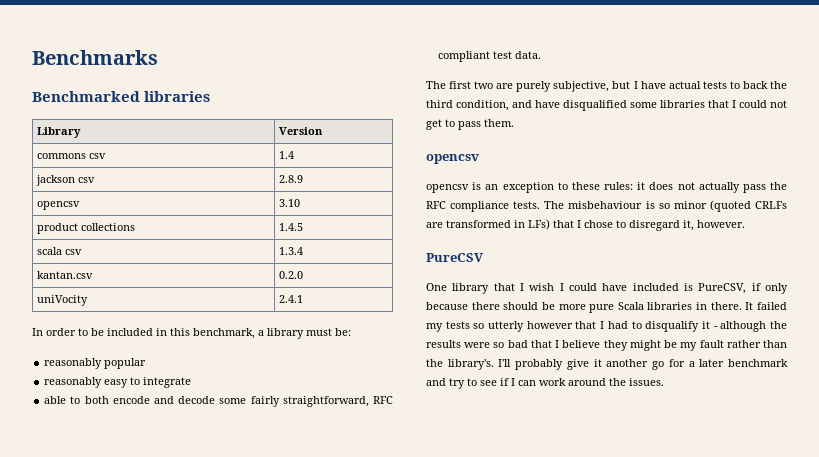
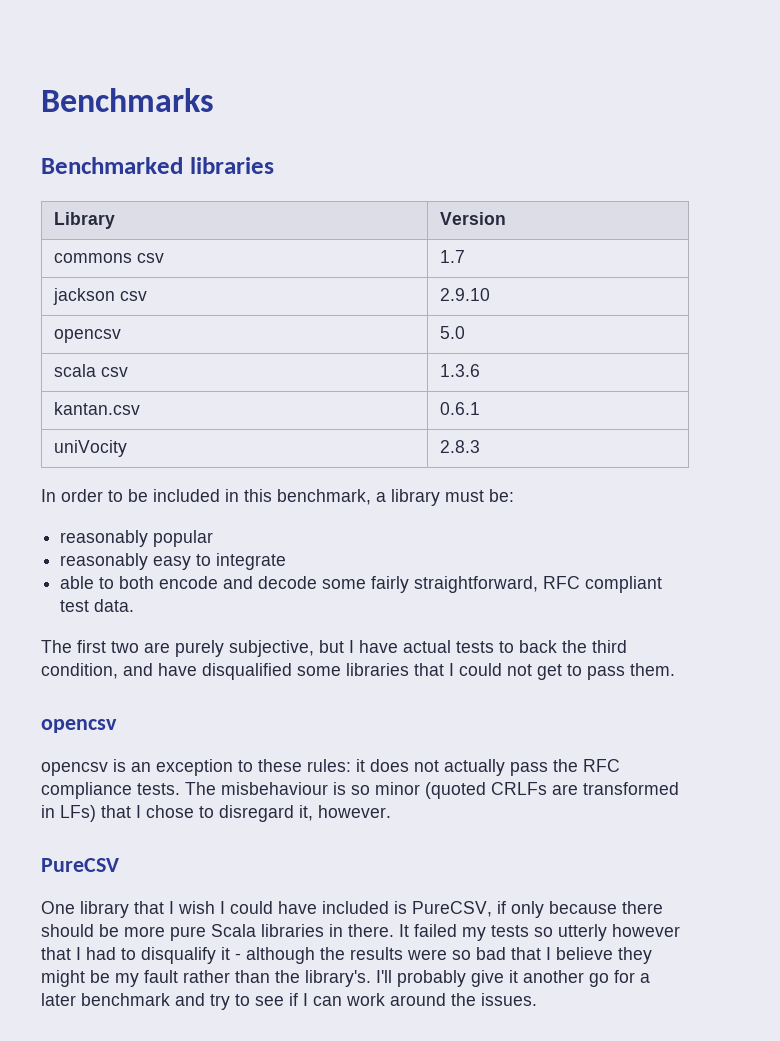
[278,151,294,159] 1.4 -> [440,250,466,263] 1.7
[278,175,303,183] 2.8.9 -> [440,288,491,301] 2.9.10
[278,199,300,207] [36,223,135,234] [278,223,303,231] 3.10 // product collections | 1.4.5 -> [440,326,466,339] 5.0
[278,247,303,255] 1.3.4 -> [440,364,481,377] 1.3.6
[278,271,303,279] 0.2.0 -> [440,402,481,415] 0.6.1
[278,295,303,303] 2.4.1 -> [440,440,481,453] 2.8.3

